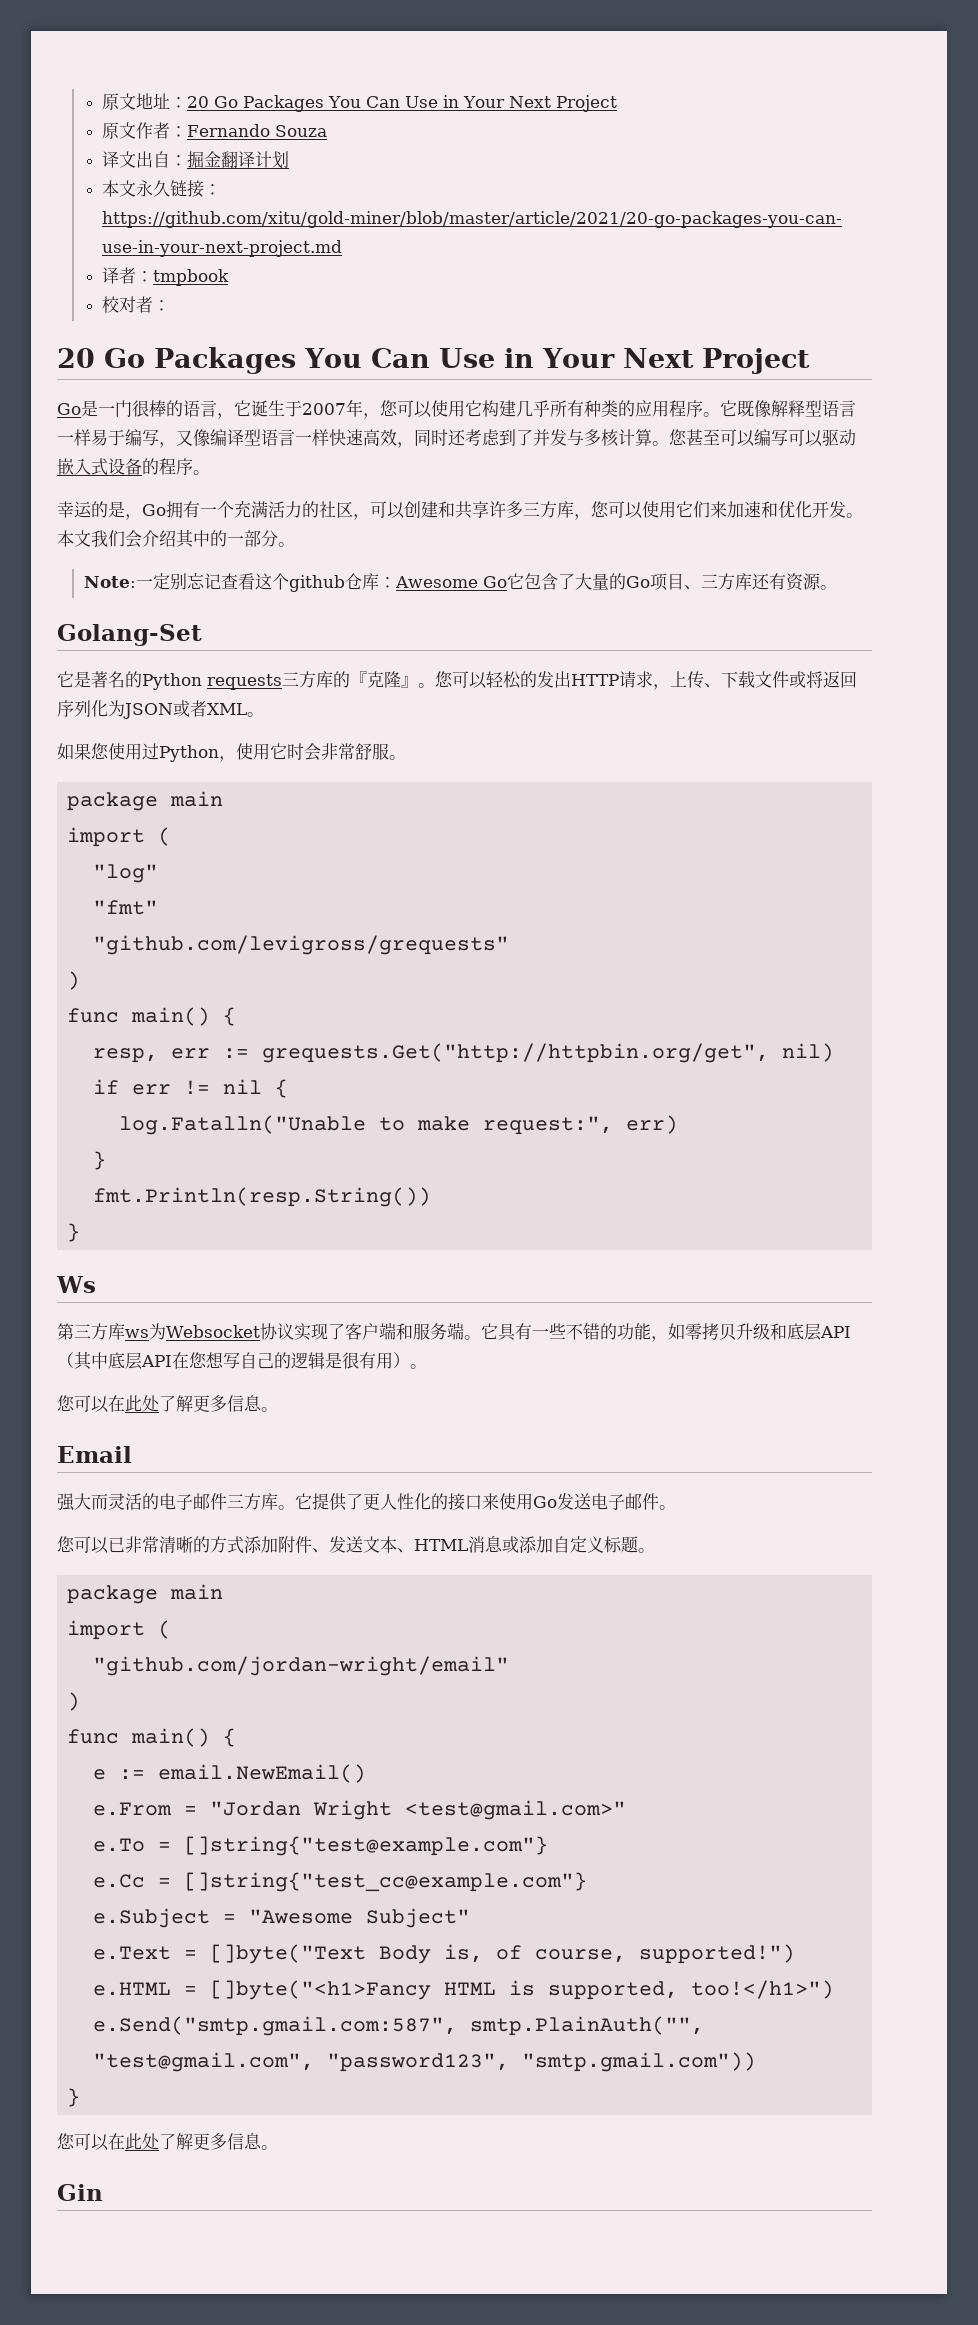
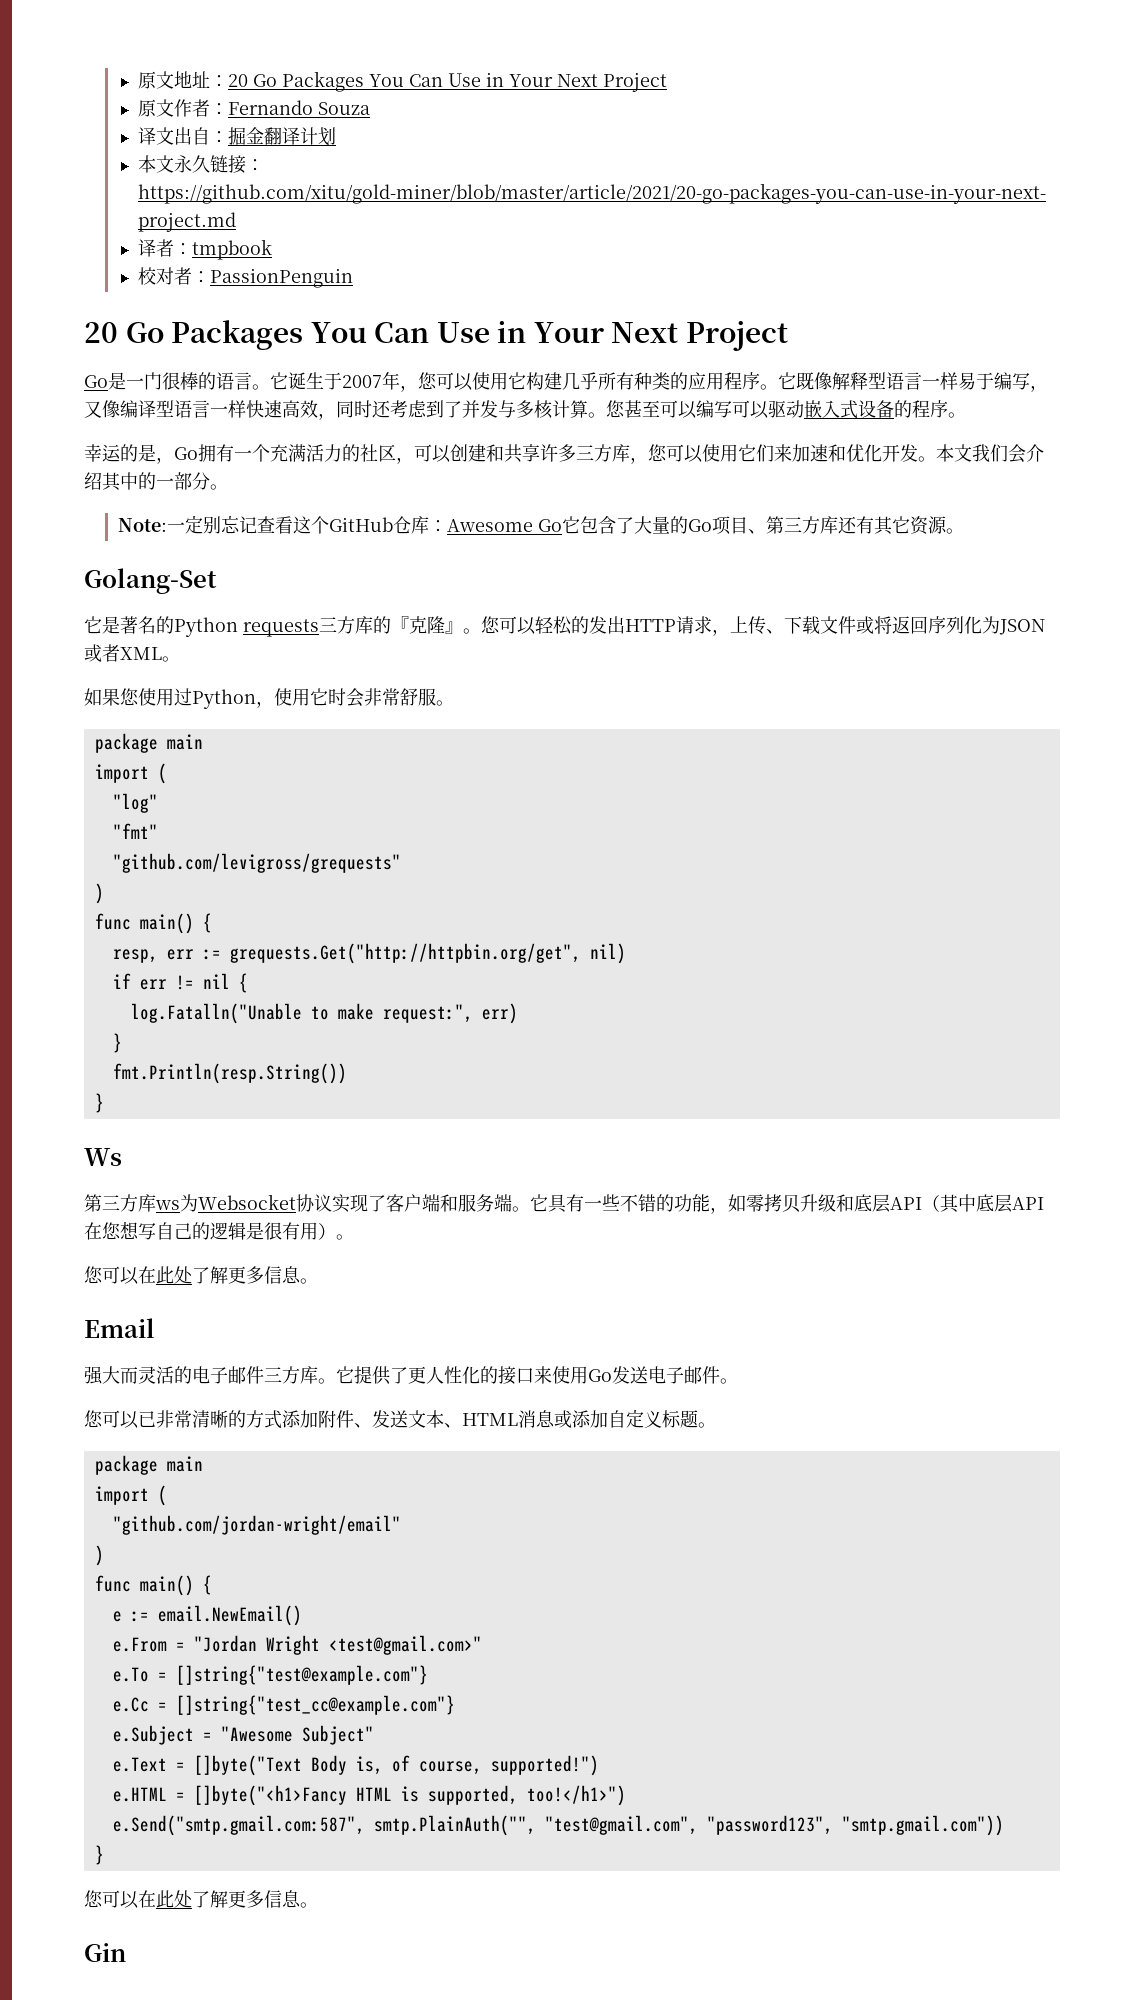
(171, 305) none -> [209,268,353,288] PassionPenguin
[217,413,234,419] ， -> [252,384,270,390] 。
[288,575,345,592] github -> [328,517,393,532] GitHub
(701, 587) none -> [765,516,784,534] 第
(786, 581) none -> [873,516,910,535] 其它

